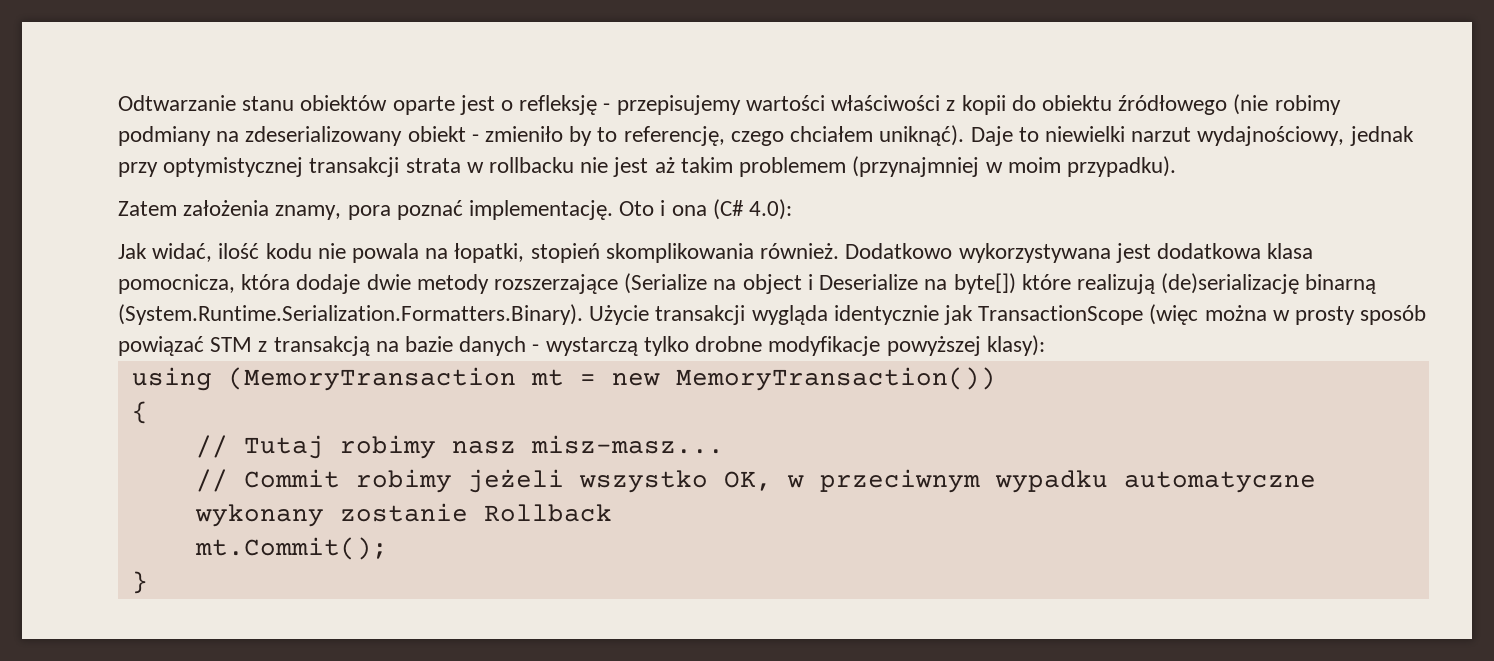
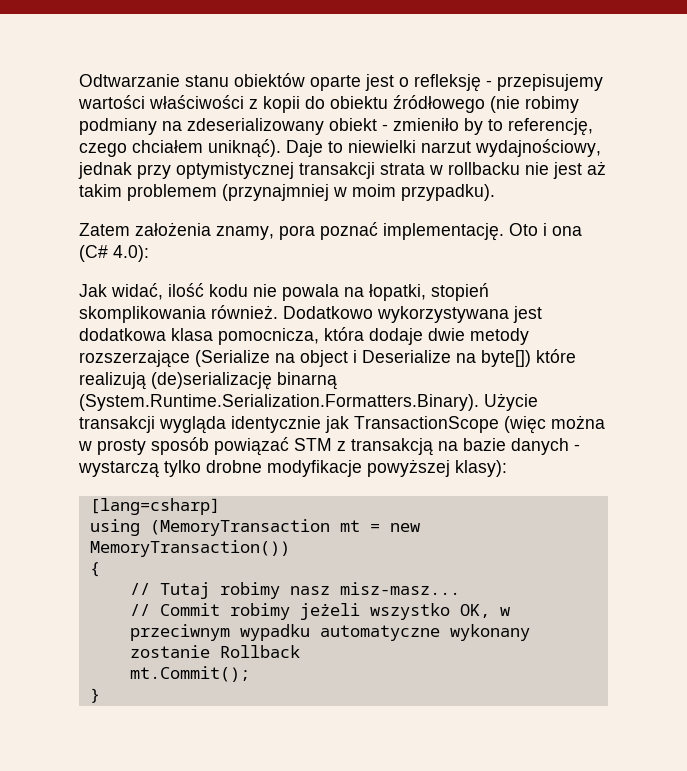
(1045, 345) none -> [89,498,220,515] // [lang=csharp]

